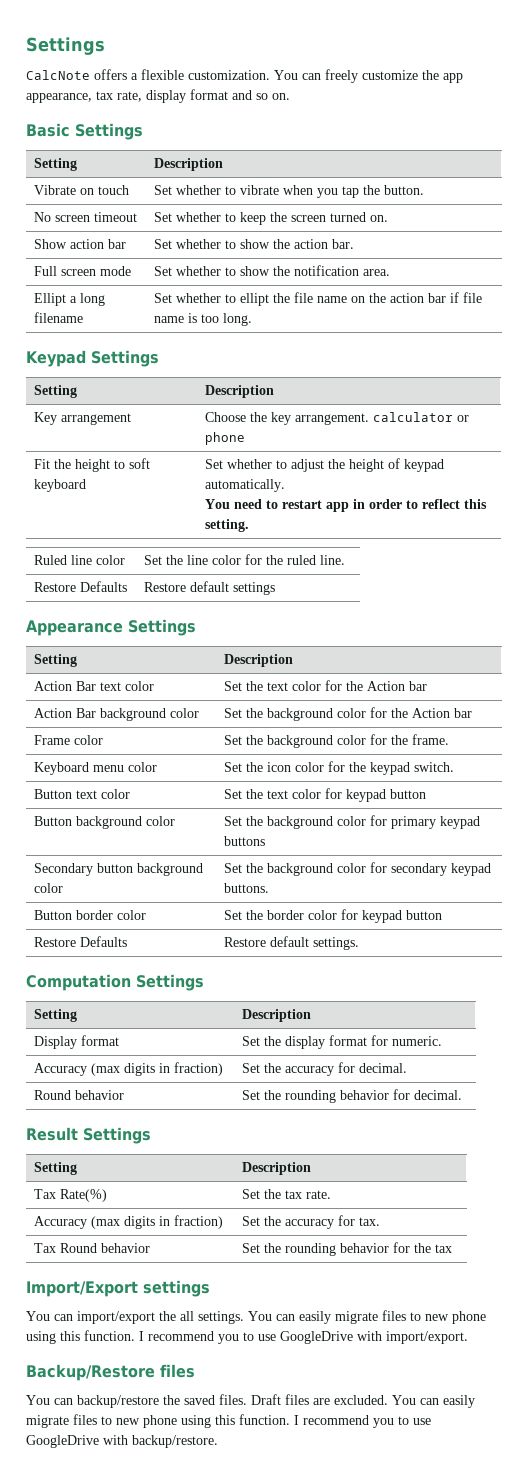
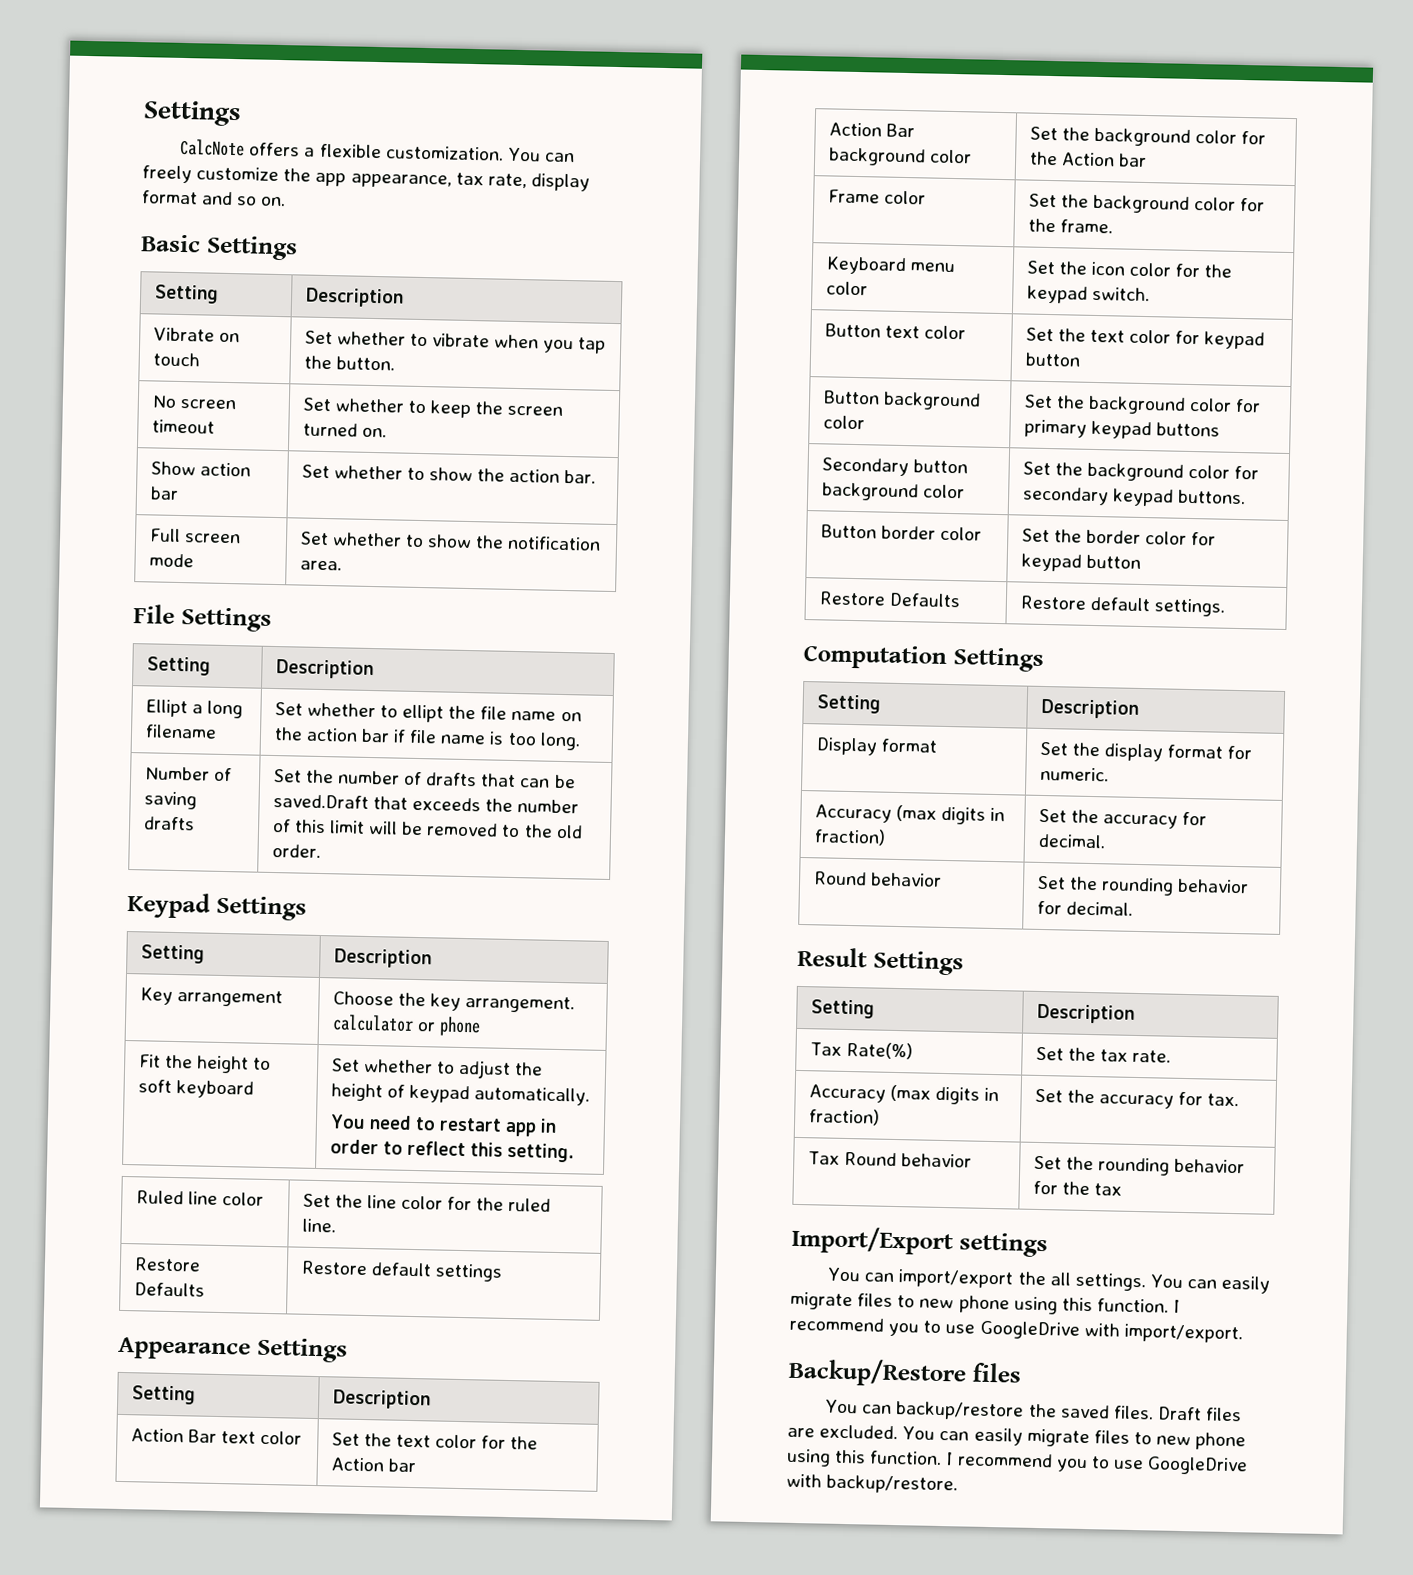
(390, 272) none -> [133,604,272,632] [146,656,211,676] [275,659,374,680] // File Settings // Setting | Description
(252, 319) none -> [144,766,232,782] [143,791,197,810] [143,816,195,831] [273,768,576,789] [272,793,580,814] [271,818,583,839] [271,843,321,858] // Number of saving drafts | Set the number of drafts that can be saved.Draft that exceeds the number of this limit will be removed to the old order.

